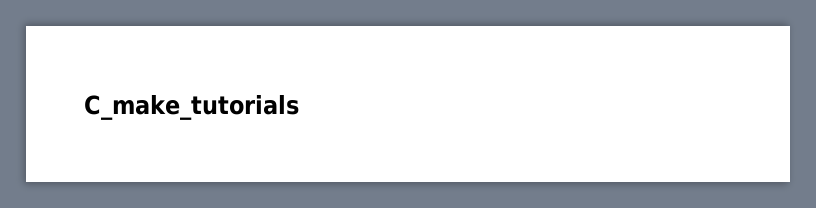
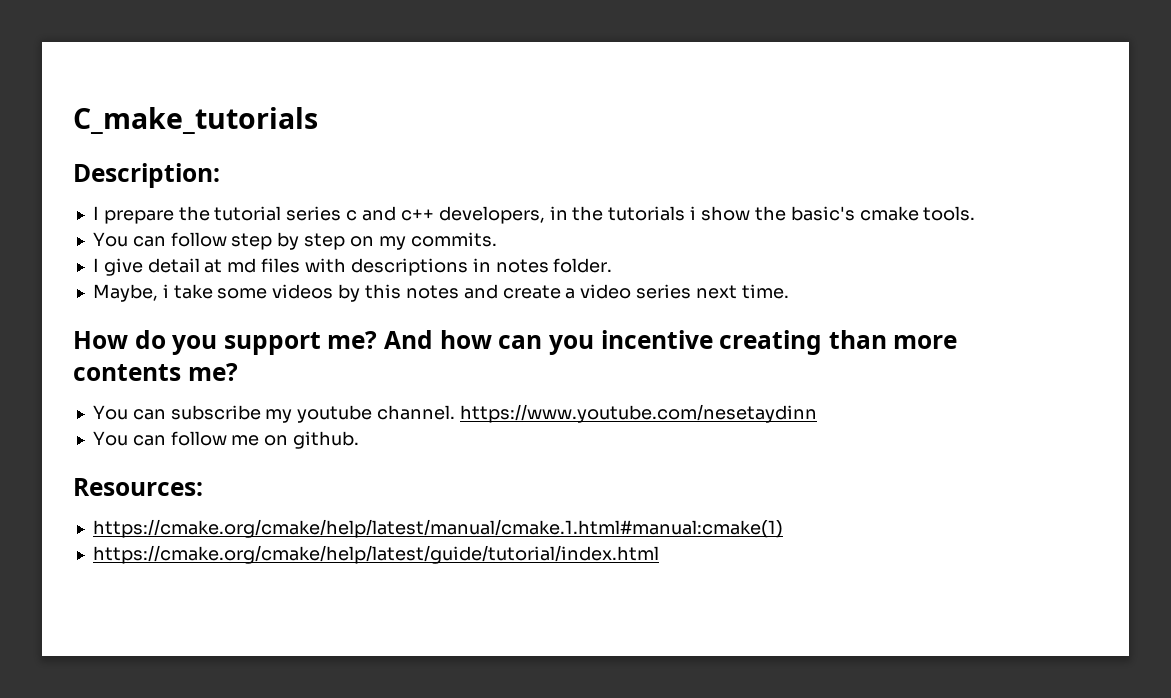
(299, 107) none -> [73,163,220,188] [92,206,976,224] [92,232,497,250] [92,258,613,276] [92,284,789,302] [73,330,958,355] [73,363,238,381] [92,404,817,423] [92,431,360,449] [73,478,203,496] [92,519,783,538] [92,545,659,564] // Description: // I prepare the tutorial series c and c++ developers, in the tutorials i show the basic's cmake tools. // You can follow step by step on my commits. // I give detail at md files with descriptions in notes folder. // Maybe, i take some videos by this notes and create a video series next time. // How do you support me? And how can you incentive creating than more contents me? // You can subscribe my youtube channel. https://www.youtube.com/nesetaydinn // You can follow me on github. // Resources: // https://cmake.org/cmake/help/latest/manual/cmake.1.html#manual:cmake(1) // https://cmake.org/cmake/help/latest/guide/tutorial/index.html

